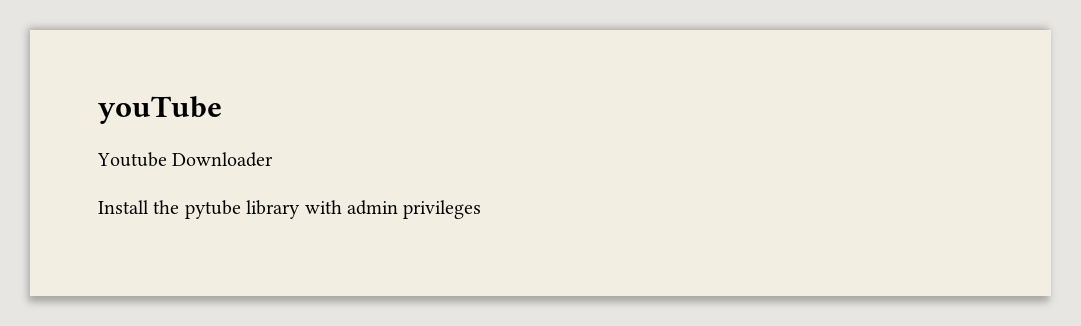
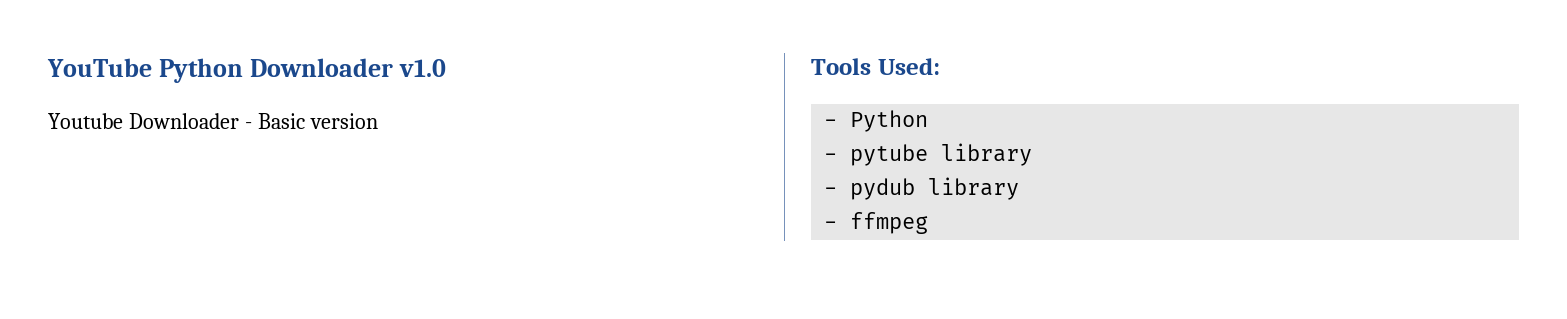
[98,96,222,124] [97,152,274,167] [98,200,482,219] youTube // Youtube Downloader // Install the pytube library with admin privileges -> [47,58,446,83] [48,113,378,129] [811,58,940,75] [824,110,929,132] [824,143,1033,166] [824,177,1020,200] [824,212,929,234] YouTube Python Downloader v1.0 // Youtube Downloader - Basic version // Tools Used: // - Python // - pytube library // - pydub library // - ffmpeg

